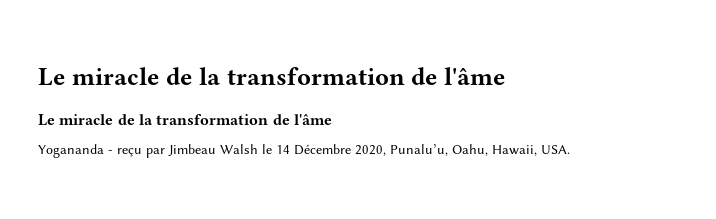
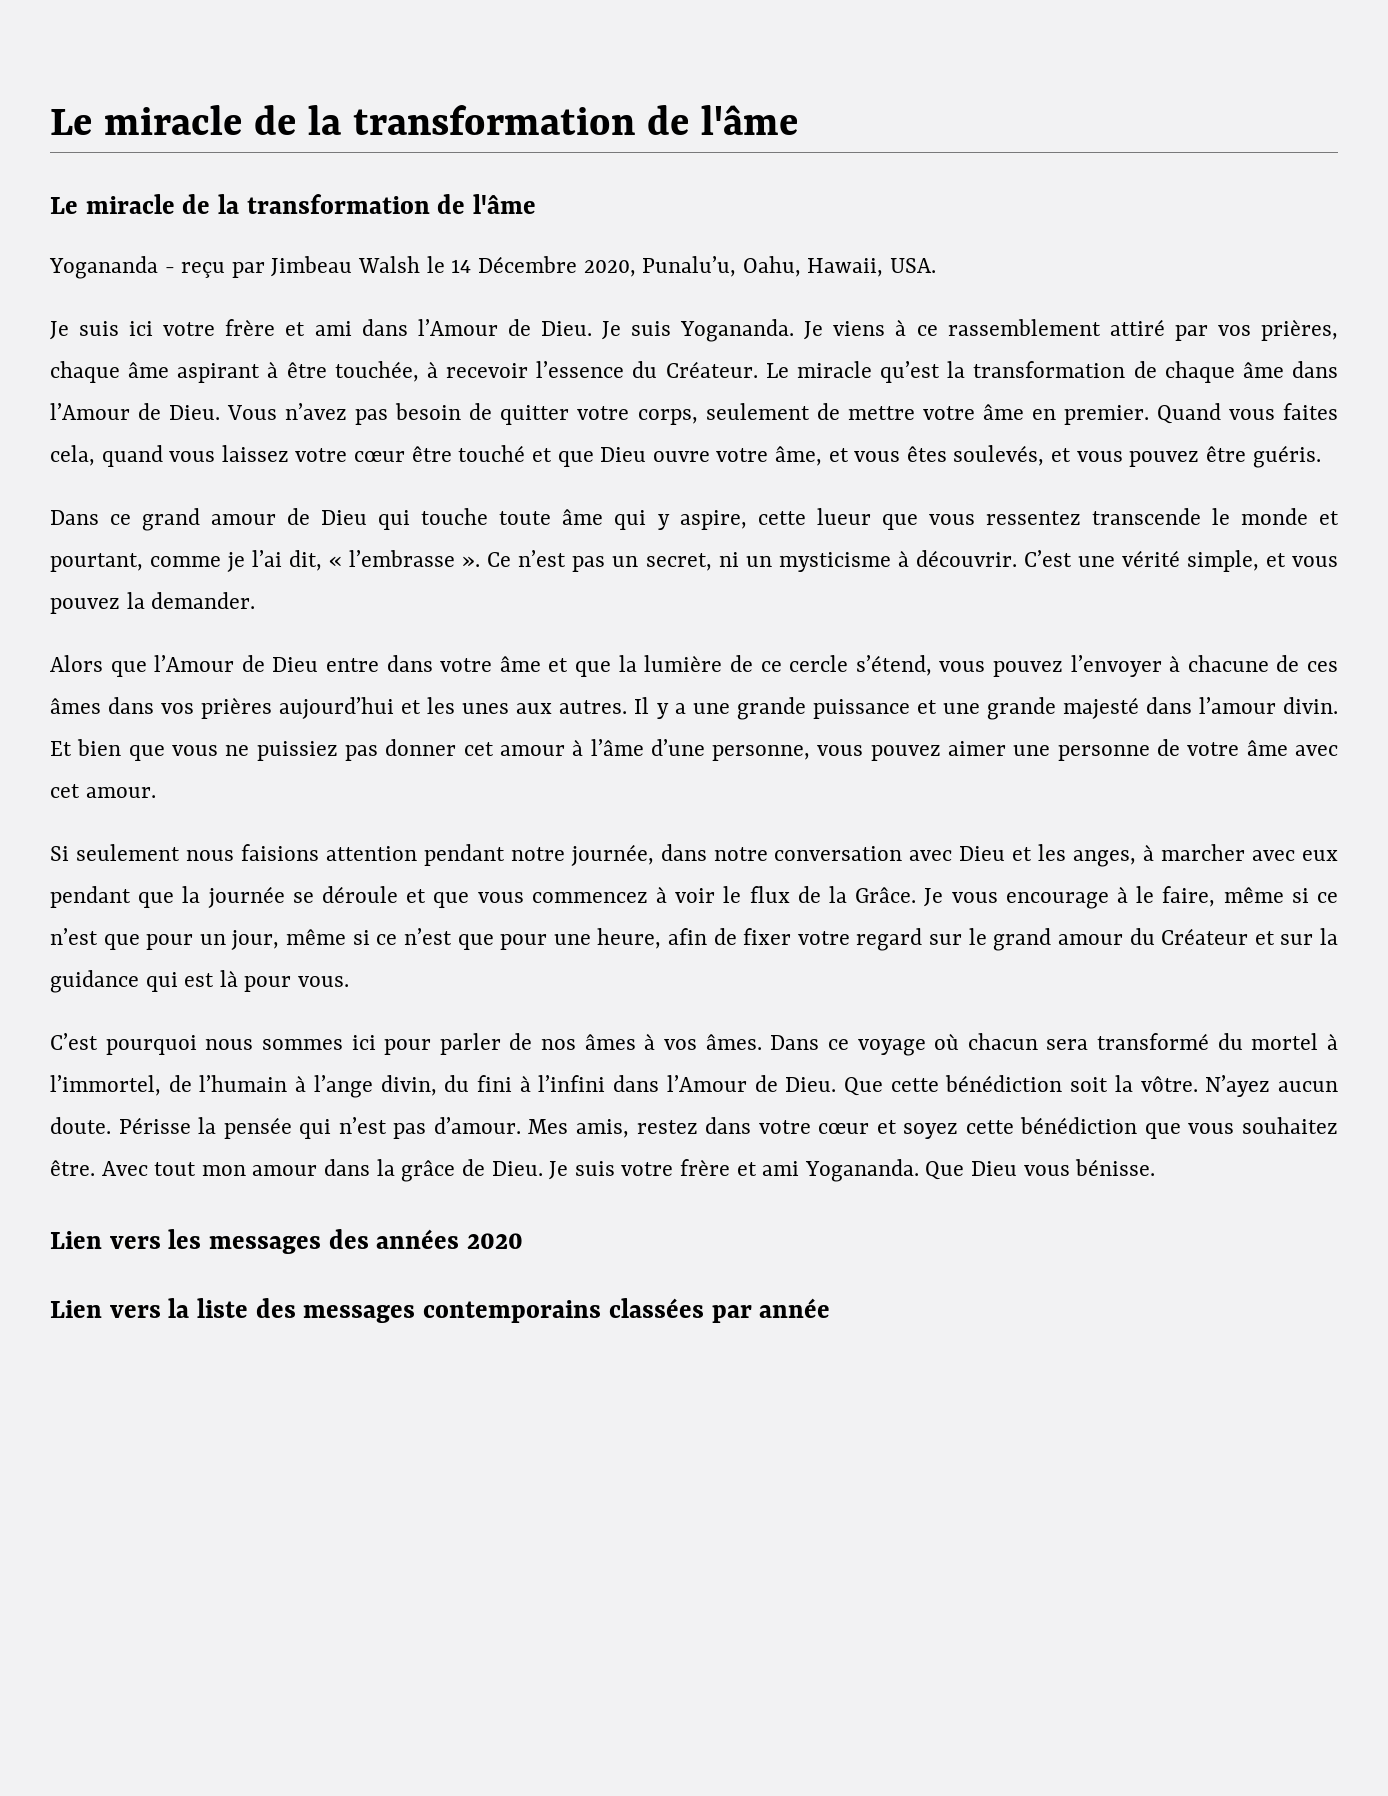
(570, 149) none -> [50,319,1338,342] [50,361,1338,383] [50,403,1338,425] [50,445,1321,468] [50,508,1339,531] [50,550,1339,572] [50,592,256,614] [50,655,1338,677] [50,697,1338,720] [50,739,1338,761] [50,784,156,798] [50,844,1338,867] [50,886,1339,909] [50,928,1338,951] [50,970,350,993] [50,1033,1339,1056] [50,1075,1338,1098] [50,1117,1338,1139] [50,1159,1156,1182] [50,1229,524,1254] [50,1298,831,1323] // Je suis ici votre frère et ami dans l’Amour de Dieu. Je suis Yogananda. Je viens à ce rassemblement attiré par vos prières, chaque âme aspirant à être touchée, à recevoir l’essence du Créateur. Le miracle qu’est la transformation de chaque âme dans l’Amour de Dieu. Vous n’avez pas besoin de quitter votre corps, seulement de mettre votre âme en premier. Quand vous faites cela, quand vous laissez votre cœur être touché et que Dieu ouvre votre âme, et vous êtes soulevés, et vous pouvez être guéris. // Dans ce grand amour de Dieu qui touche toute âme qui y aspire, cette lueur que vous ressentez transcende le monde et pourtant, comme je l’ai dit, « l’embrasse ». Ce n’est pas un secret, ni un mysticisme à découvrir. C’est une vérité simple, et vous pouvez la demander. // Alors que l’Amour de Dieu entre dans votre âme et que la lumière de ce cercle s’étend, vous pouvez l’envoyer à chacune de ces âmes dans vos prières aujourd’hui et les unes aux autres. Il y a une grande puissance et une grande majesté dans l’amour divin. Et bien que vous ne puissiez pas donner cet amour à l’âme d’une personne, vous pouvez aimer une personne de votre âme avec cet amour. // Si seulement nous faisions attention pendant notre journée, dans notre conversation avec Dieu et les anges, à marcher avec eux pendant que la journée se déroule et que vous commencez à voir le flux de la Grâce. Je vous encourage à le faire, même si ce n’est que pour un jour, même si ce n’est que pour une heure, afin de fixer votre regard sur le grand amour du Créateur et sur la guidance qui est là pour vous. // C’est pourquoi nous sommes ici pour parler de nos âmes à vos âmes. Dans ce voyage où chacun sera transformé du mortel à l’immortel, de l’humain à l’ange divin, du fini à l’infini dans l’Amour de Dieu. Que cette bénédiction soit la vôtre. N’ayez aucun doute. Périsse la pensée qui n’est pas d’amour. Mes amis, restez dans votre cœur et soyez cette bénédiction que vous souhaitez être. Avec tout mon amour dans la grâce de Dieu. Je suis votre frère et ami Yogananda. Que Dieu vous bénisse. // Lien vers les messages des années 2020 // Lien vers la liste des messages contemporains classées par année

